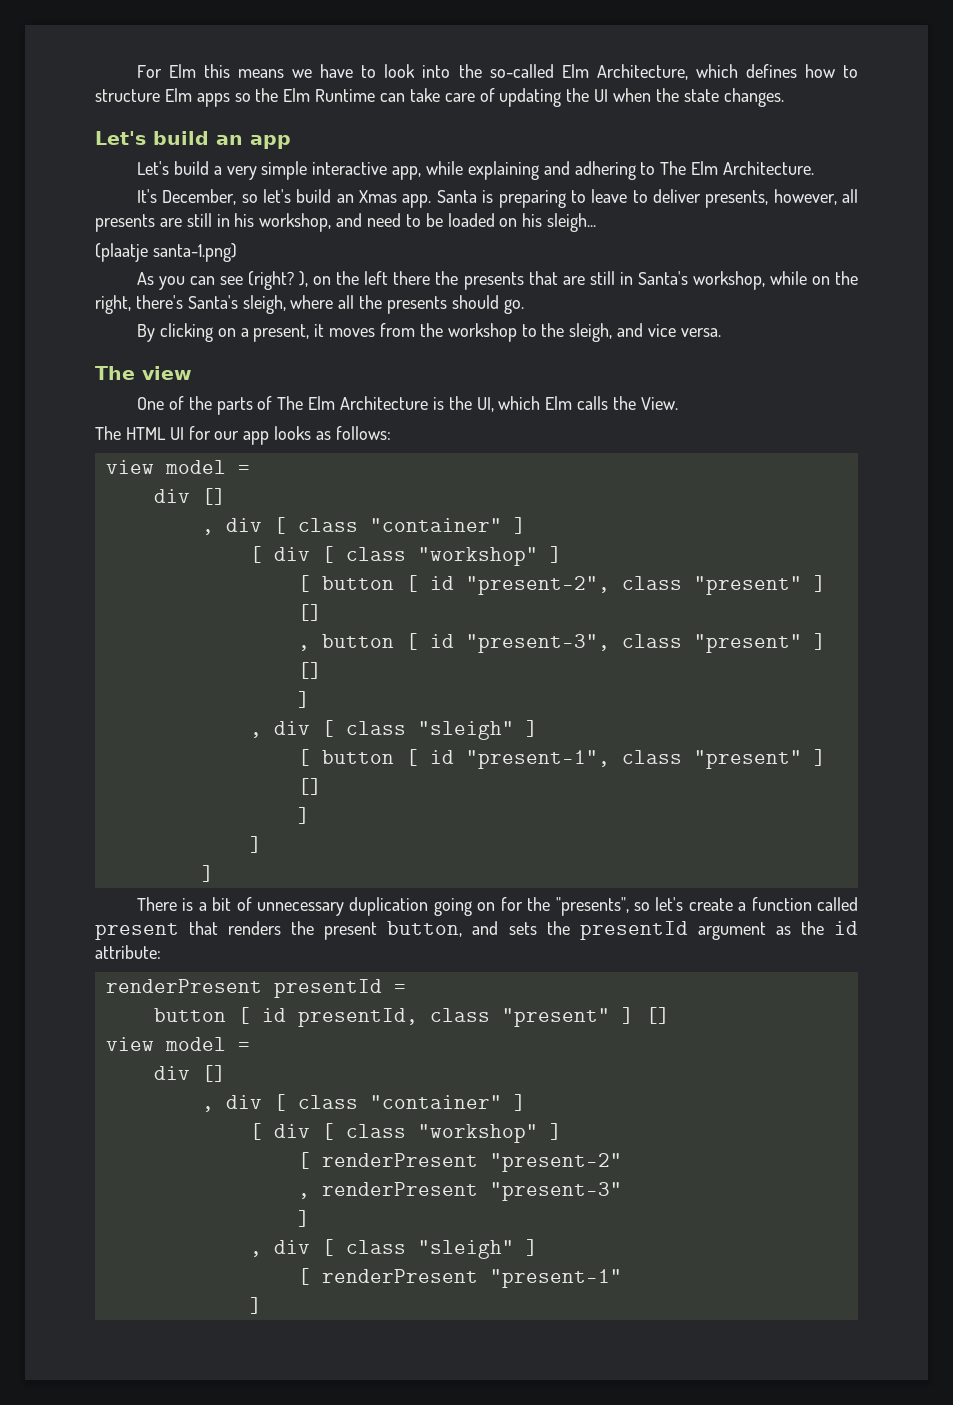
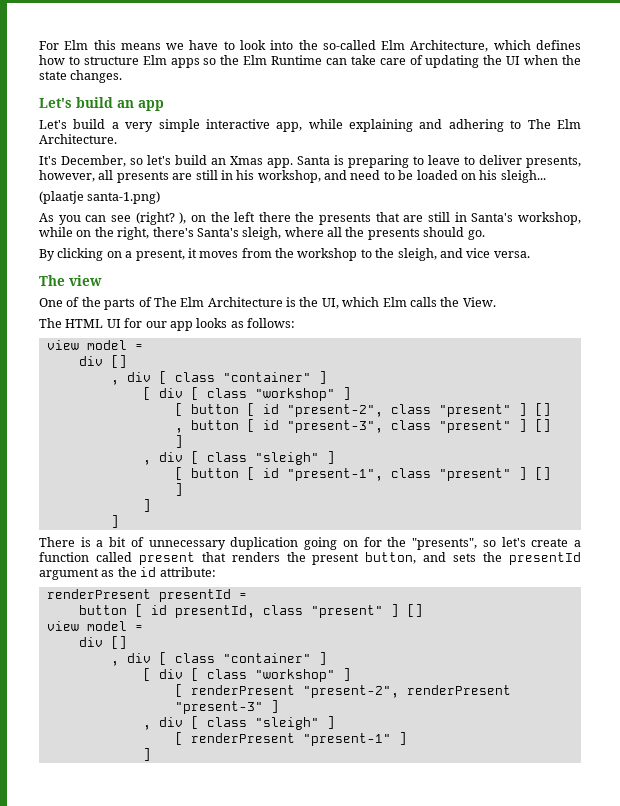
[489,1153,622,1172] [297,1193,310,1199] "present-2" // , -> [302,685,399,698] "present-2",
(622, 1191) // -> (263, 707) none
(622, 1278) none -> [398,732,407,745] ]

